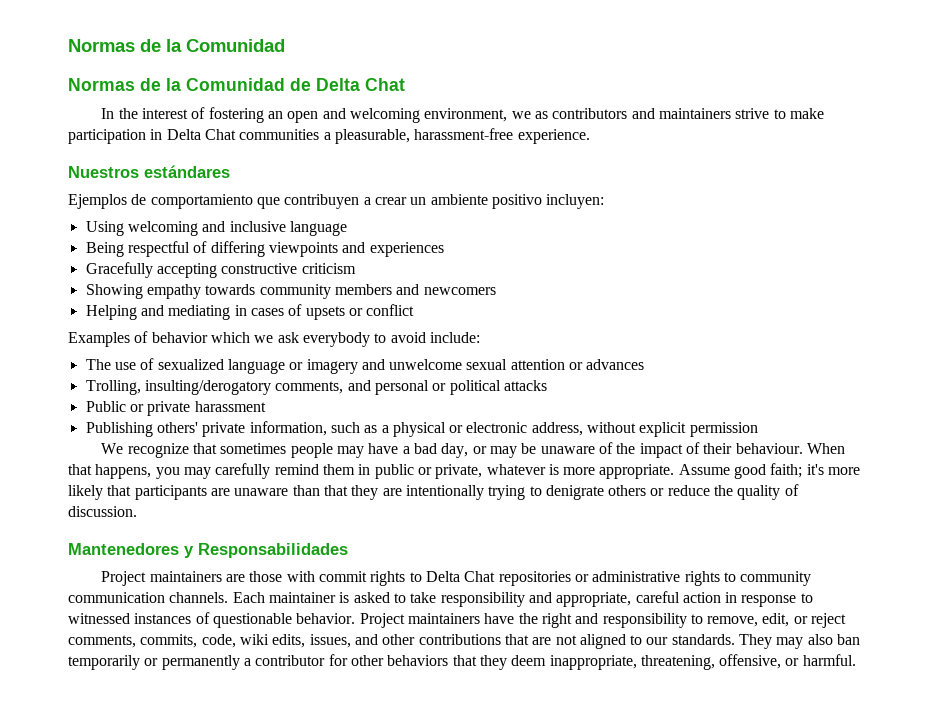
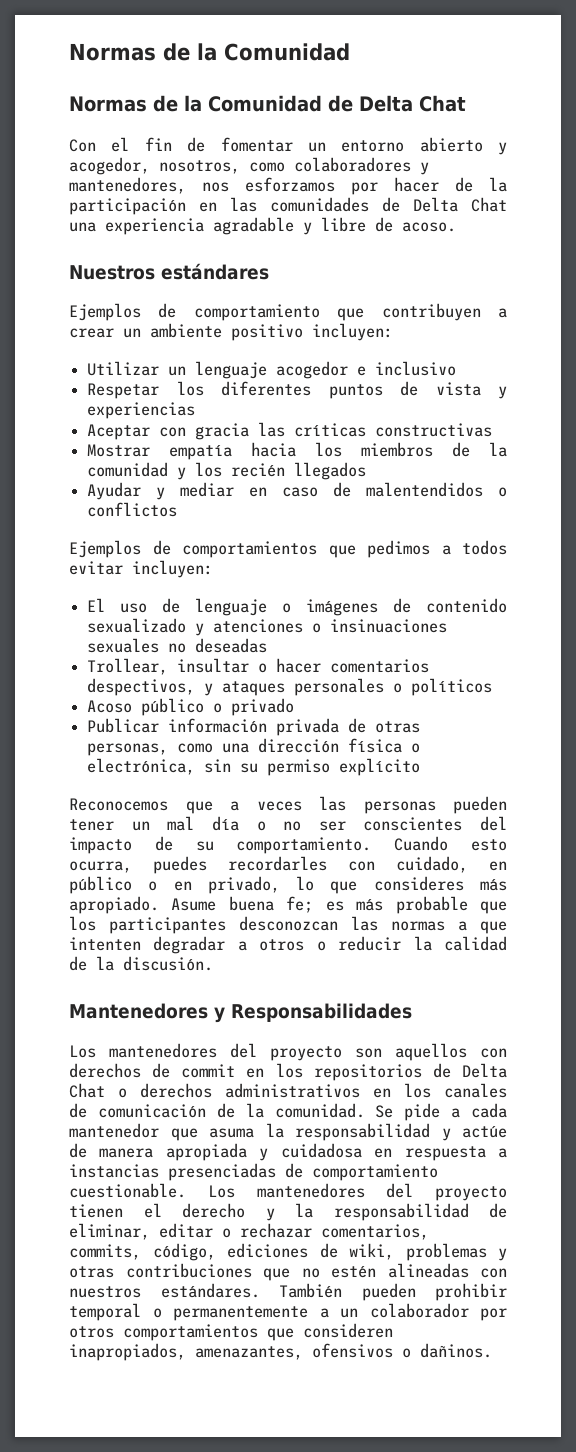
[101,107,824,123] [68,128,590,144] In the interest of fostering an open and welcoming environment, we as contributors and maintainers strive to make participation in Delta Chat communities a pleasurable, harassment-free experience. -> [69,137,507,155] [69,157,429,175] [69,177,507,195] [69,197,507,215] [69,217,456,235] Con el fin de fomentar un entorno abierto y acogedor, nosotros, como colaboradores y mantenedores, nos esforzamos por hacer de la participación en las comunidades de Delta Chat una experiencia agradable y libre de acoso.
[85,221,347,236] [85,241,444,257] [85,262,356,278] [85,284,496,299] [85,304,415,320] [68,331,480,347] [85,358,645,374] [85,380,547,395] [85,401,266,416] [85,421,758,437] [101,442,845,458] [68,463,861,479] [68,484,799,500] [68,506,137,517] [68,543,348,558] [101,571,812,586] [68,591,813,607] [68,612,847,628] [68,634,861,649] [68,654,856,670] Using welcoming and inclusive language // Being respectful of differing viewpoints and experiences // Gracefully accepting constructive criticism // Showing empathy towards community members and newcomers // Helping and mediating in cases of upsets or conflict // Examples of behavior which we ask everybody to avoid include: // The use of sexualized language or imagery and unwelcome sexual attention or advances // Trolling, insulting/derogatory comments, and personal or political attacks // Public or private harassment // Publishing others' private information, such as a physical or electronic address, without explicit permission // We recognize that sometimes people may have a bad day, or may be unaware of the impact of their behaviour. When that happens, you may carefully remind them in public or private, whatever is more appropriate. Assume good faith; it's more likely that participants are unaware than that they are intentionally trying to denigrate others or reduce the quality of discussion. // Mantenedores y Responsabilidades // Project maintainers are those with commit rights to Delta Chat repositories or administrative rights to community communication channels. Each maintainer is asked to take responsibility and appropriate, careful action in response to witnessed instances of questionable behavior. Project maintainers have the right and responsibility to remove, edit, or reject comments, commits, code, wiki edits, issues, and other contributions that are not aligned to our standards. They may also ban temporarily or permanently a contributor for other behaviors that they deem inappropriate, threatening, offensive, or harmful. -> [87,361,457,379] [87,381,508,399] [87,402,196,419] [87,422,493,440] [87,442,508,460] [87,462,367,480] [87,482,508,500] [87,502,178,517] [69,540,507,558] [69,560,213,578] [87,598,508,616] [87,618,448,636] [87,638,268,653] [87,658,430,675] [87,678,493,696] [87,698,295,716] [87,718,421,736] [87,738,421,756] [87,758,421,776] [69,796,507,814] [69,816,507,831] [69,836,507,854] [69,856,507,874] [69,876,507,894] [69,896,508,914] [69,916,507,934] [69,936,507,954] [69,956,213,971] [69,1003,412,1023] [69,1043,507,1061] [69,1063,507,1081] [69,1083,507,1098] [69,1103,507,1121] [69,1123,507,1141] [69,1143,507,1161] [69,1163,438,1181] [69,1183,507,1201] [69,1203,507,1221] [69,1223,429,1240] [69,1243,507,1261] [69,1263,507,1281] [69,1283,507,1301] [69,1303,507,1321] [69,1323,393,1341] [69,1343,492,1361] Utilizar un lenguaje acogedor e inclusivo // Respetar los diferentes puntos de vista y experiencias // Aceptar con gracia las críticas constructivas // Mostrar empatía hacia los miembros de la comunidad y los recién llegados // Ayudar y mediar en caso de malentendidos o conflictos // Ejemplos de comportamientos que pedimos a todos evitar incluyen: // El uso de lenguaje o imágenes de contenido sexualizado y atenciones o insinuaciones sexuales no deseadas // Trollear, insultar o hacer comentarios despectivos, y ataques personales o políticos // Acoso público o privado // Publicar información privada de otras personas, como una dirección física o electrónica, sin su permiso explícito // Reconocemos que a veces las personas pueden tener un mal día o no ser conscientes del impacto de su comportamiento. Cuando esto ocurra, puedes recordarles con cuidado, en público o en privado, lo que consideres más apropiado. Asume buena fe; es más probable que los participantes desconozcan las normas a que intenten degradar a otros o reducir la calidad de la discusión. // Mantenedores y Responsabilidades // Los mantenedores del proyecto son aquellos con derechos de commit en los repositorios de Delta Chat o derechos administrativos en los canales de comunicación de la comunidad. Se pide a cada mantenedor que asuma la responsabilidad y actúe de manera apropiada y cuidadosa en respuesta a instancias presenciadas de comportamiento cuestionable. Los mantenedores del proyecto tienen el derecho y la responsabilidad de eliminar, editar o rechazar comentarios, commits, código, ediciones de wiki, problemas y otras contribuciones que no estén alineadas con nuestros estándares. También pueden prohibir temporal o permanentemente a un colaborador por otros comportamientos que consideren inapropiados, amenazantes, ofensivos o dañinos.

